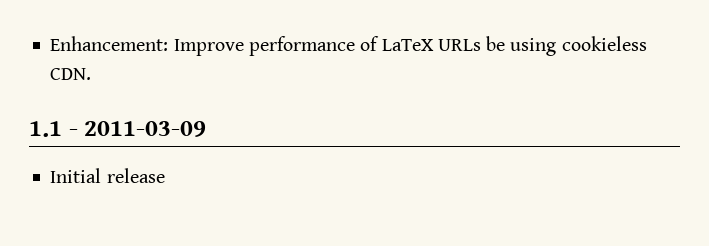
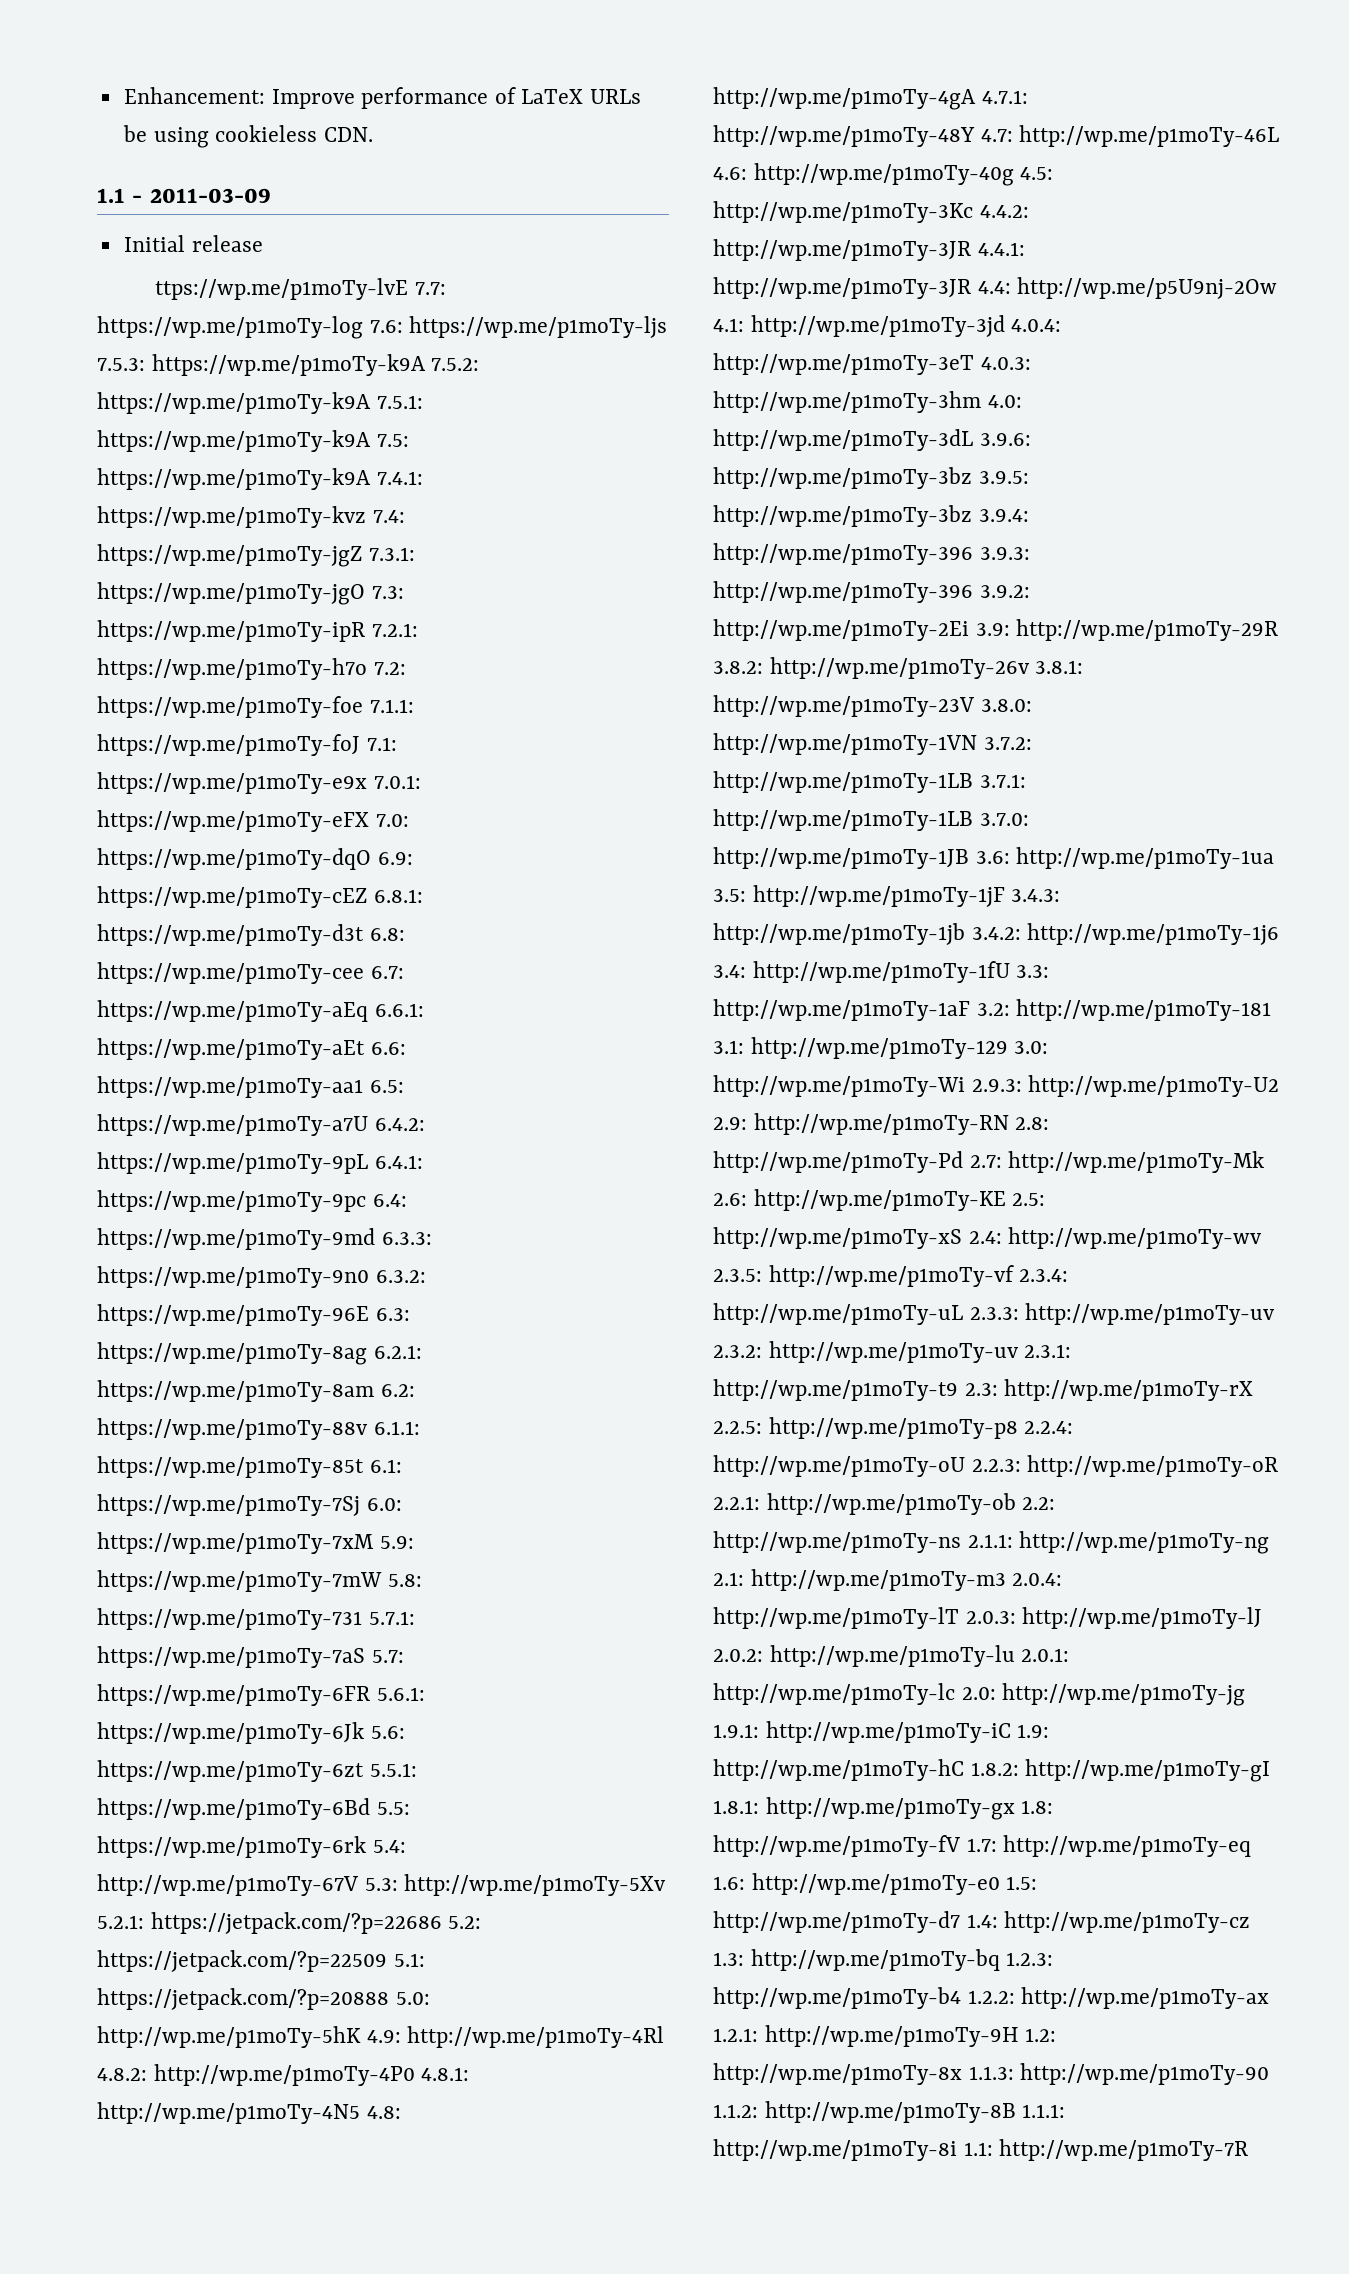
(165, 175) none -> [155,278,446,300] [97,316,668,339] [97,354,480,376] [97,392,423,414] [97,430,409,452] [97,468,423,490] [97,506,405,528] [97,544,415,567] [97,582,404,605] [97,620,418,642] [97,658,406,680] [97,696,414,718] [97,734,397,756] [97,772,421,794] [97,810,409,832] [97,848,413,870] [97,886,423,908] [97,924,405,946] [97,962,404,984] [97,1000,424,1022] [97,1038,406,1060] [97,1076,404,1098] [97,1114,425,1136] [97,1152,423,1174] [97,1190,407,1212] [97,1228,432,1250] [97,1266,426,1288] [97,1304,410,1326] [97,1342,422,1365] [97,1380,415,1402] [97,1418,420,1440] [97,1456,402,1478] [97,1494,402,1516] [97,1532,414,1554] [97,1570,422,1592] [97,1608,415,1630] [97,1646,404,1668] [97,1684,425,1706] [97,1722,405,1744] [97,1760,417,1782] [97,1798,410,1820] [97,1836,406,1858] [97,1874,667,1896] [97,1912,482,1934] [97,1950,425,1972] [97,1988,430,2010] [97,2026,665,2048] [97,2064,470,2086] [97,2102,401,2124] [713,87,1028,110] [713,125,1280,147] [713,163,1054,186] [713,201,1029,223] [713,239,1025,261] [713,277,1278,299] [713,315,1062,337] [713,353,1031,375] [713,391,1022,413] [713,429,1031,451] [713,467,1029,489] [713,505,1029,527] [713,543,1030,565] [713,581,1030,603] [713,619,1279,641] [713,657,1084,679] [713,695,1032,717] [713,733,1032,755] [713,771,1026,793] [713,809,1029,831] [713,847,1275,869] [713,885,1061,907] [713,923,1280,945] [713,961,1050,983] [713,999,1272,1021] [713,1037,1049,1059] [713,1075,1280,1097] [713,1113,1050,1135] [713,1151,1265,1173] [713,1189,1046,1211] [713,1227,1263,1249] [713,1265,1069,1287] [713,1303,1276,1325] [713,1341,1072,1363] [713,1379,1254,1401] [713,1417,1074,1439] [713,1455,1279,1477] [713,1493,1056,1515] [713,1531,1270,1554] [713,1569,1063,1591] [713,1607,1263,1629] [713,1645,1070,1667] [713,1683,1246,1706] [713,1721,1050,1743] [713,1759,1271,1782] [713,1797,1054,1820] [713,1835,1252,1857] [713,1873,1038,1895] [713,1911,1251,1933] [713,1949,1054,1971] [713,1987,1270,2009] [713,2025,1057,2047] [713,2063,1270,2085] [713,2101,1066,2123] [713,2139,1249,2161] // ttps://wp.me/p1moTy-lvE 7.7: https://wp.me/p1moTy-log 7.6: https://wp.me/p1moTy-ljs 7.5.3: https://wp.me/p1moTy-k9A 7.5.2: https://wp.me/p1moTy-k9A 7.5.1: https://wp.me/p1moTy-k9A 7.5: https://wp.me/p1moTy-k9A 7.4.1: https://wp.me/p1moTy-kvz 7.4: https://wp.me/p1moTy-jgZ 7.3.1: https://wp.me/p1moTy-jgO 7.3: https://wp.me/p1moTy-ipR 7.2.1: https://wp.me/p1moTy-h7o 7.2: https://wp.me/p1moTy-foe 7.1.1: https://wp.me/p1moTy-foJ 7.1: https://wp.me/p1moTy-e9x 7.0.1: https://wp.me/p1moTy-eFX 7.0: https://wp.me/p1moTy-dqO 6.9: https://wp.me/p1moTy-cEZ 6.8.1: https://wp.me/p1moTy-d3t 6.8: https://wp.me/p1moTy-cee 6.7: https://wp.me/p1moTy-aEq 6.6.1: https://wp.me/p1moTy-aEt 6.6: https://wp.me/p1moTy-aa1 6.5: https://wp.me/p1moTy-a7U 6.4.2: https://wp.me/p1moTy-9pL 6.4.1: https://wp.me/p1moTy-9pc 6.4: https://wp.me/p1moTy-9md 6.3.3: https://wp.me/p1moTy-9n0 6.3.2: https://wp.me/p1moTy-96E 6.3: https://wp.me/p1moTy-8ag 6.2.1: https://wp.me/p1moTy-8am 6.2: https://wp.me/p1moTy-88v 6.1.1: https://wp.me/p1moTy-85t 6.1: https://wp.me/p1moTy-7Sj 6.0: https://wp.me/p1moTy-7xM 5.9: https://wp.me/p1moTy-7mW 5.8: https://wp.me/p1moTy-731 5.7.1: https://wp.me/p1moTy-7aS 5.7: https://wp.me/p1moTy-6FR 5.6.1: https://wp.me/p1moTy-6Jk 5.6: https://wp.me/p1moTy-6zt 5.5.1: https://wp.me/p1moTy-6Bd 5.5: https://wp.me/p1moTy-6rk 5.4: http://wp.me/p1moTy-67V 5.3: http://wp.me/p1moTy-5Xv 5.2.1: https://jetpack.com/?p=22686 5.2: https://jetpack.com/?p=22509 5.1: https://jetpack.com/?p=20888 5.0: http://wp.me/p1moTy-5hK 4.9: http://wp.me/p1moTy-4Rl 4.8.2: http://wp.me/p1moTy-4P0 4.8.1: http://wp.me/p1moTy-4N5 4.8: http://wp.me/p1moTy-4gA 4.7.1: http://wp.me/p1moTy-48Y 4.7: http://wp.me/p1moTy-46L 4.6: http://wp.me/p1moTy-40g 4.5: http://wp.me/p1moTy-3Kc 4.4.2: http://wp.me/p1moTy-3JR 4.4.1: http://wp.me/p1moTy-3JR 4.4: http://wp.me/p5U9nj-2Ow 4.1: http://wp.me/p1moTy-3jd 4.0.4: http://wp.me/p1moTy-3eT 4.0.3: http://wp.me/p1moTy-3hm 4.0: http://wp.me/p1moTy-3dL 3.9.6: http://wp.me/p1moTy-3bz 3.9.5: http://wp.me/p1moTy-3bz 3.9.4: http://wp.me/p1moTy-396 3.9.3: http://wp.me/p1moTy-396 3.9.2: http://wp.me/p1moTy-2Ei 3.9: http://wp.me/p1moTy-29R 3.8.2: http://wp.me/p1moTy-26v 3.8.1: http://wp.me/p1moTy-23V 3.8.0: http://wp.me/p1moTy-1VN 3.7.2: http://wp.me/p1moTy-1LB 3.7.1: http://wp.me/p1moTy-1LB 3.7.0: http://wp.me/p1moTy-1JB 3.6: http://wp.me/p1moTy-1ua 3.5: http://wp.me/p1moTy-1jF 3.4.3: http://wp.me/p1moTy-1jb 3.4.2: http://wp.me/p1moTy-1j6 3.4: http://wp.me/p1moTy-1fU 3.3: http://wp.me/p1moTy-1aF 3.2: http://wp.me/p1moTy-181 3.1: http://wp.me/p1moTy-129 3.0: http://wp.me/p1moTy-Wi 2.9.3: http://wp.me/p1moTy-U2 2.9: http://wp.me/p1moTy-RN 2.8: http://wp.me/p1moTy-Pd 2.7: http://wp.me/p1moTy-Mk 2.6: http://wp.me/p1moTy-KE 2.5: http://wp.me/p1moTy-xS 2.4: http://wp.me/p1moTy-wv 2.3.5: http://wp.me/p1moTy-vf 2.3.4: http://wp.me/p1moTy-uL 2.3.3: http://wp.me/p1moTy-uv 2.3.2: http://wp.me/p1moTy-uv 2.3.1: http://wp.me/p1moTy-t9 2.3: http://wp.me/p1moTy-rX 2.2.5: http://wp.me/p1moTy-p8 2.2.4: http://wp.me/p1moTy-oU 2.2.3: http://wp.me/p1moTy-oR 2.2.1: http://wp.me/p1moTy-ob 2.2: http://wp.me/p1moTy-ns 2.1.1: http://wp.me/p1moTy-ng 2.1: http://wp.me/p1moTy-m3 2.0.4: http://wp.me/p1moTy-lT 2.0.3: http://wp.me/p1moTy-lJ 2.0.2: http://wp.me/p1moTy-lu 2.0.1: http://wp.me/p1moTy-lc 2.0: http://wp.me/p1moTy-jg 1.9.1: http://wp.me/p1moTy-iC 1.9: http://wp.me/p1moTy-hC 1.8.2: http://wp.me/p1moTy-gI 1.8.1: http://wp.me/p1moTy-gx 1.8: http://wp.me/p1moTy-fV 1.7: http://wp.me/p1moTy-eq 1.6: http://wp.me/p1moTy-e0 1.5: http://wp.me/p1moTy-d7 1.4: http://wp.me/p1moTy-cz 1.3: http://wp.me/p1moTy-bq 1.2.3: http://wp.me/p1moTy-b4 1.2.2: http://wp.me/p1moTy-ax 1.2.1: http://wp.me/p1moTy-9H 1.2: http://wp.me/p1moTy-8x 1.1.3: http://wp.me/p1moTy-90 1.1.2: http://wp.me/p1moTy-8B 1.1.1: http://wp.me/p1moTy-8i 1.1: http://wp.me/p1moTy-7R

